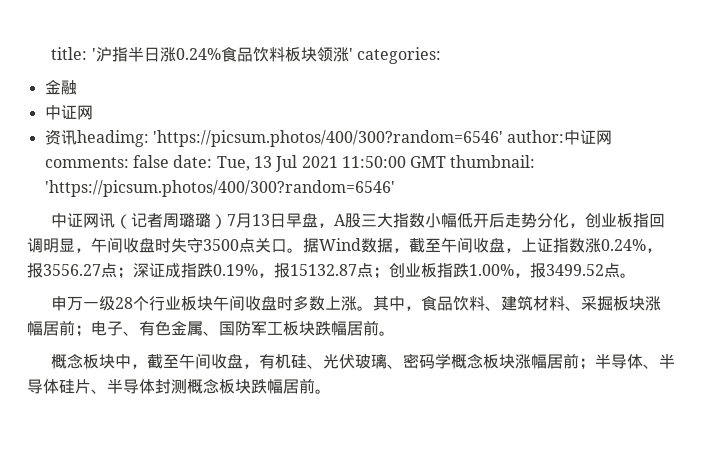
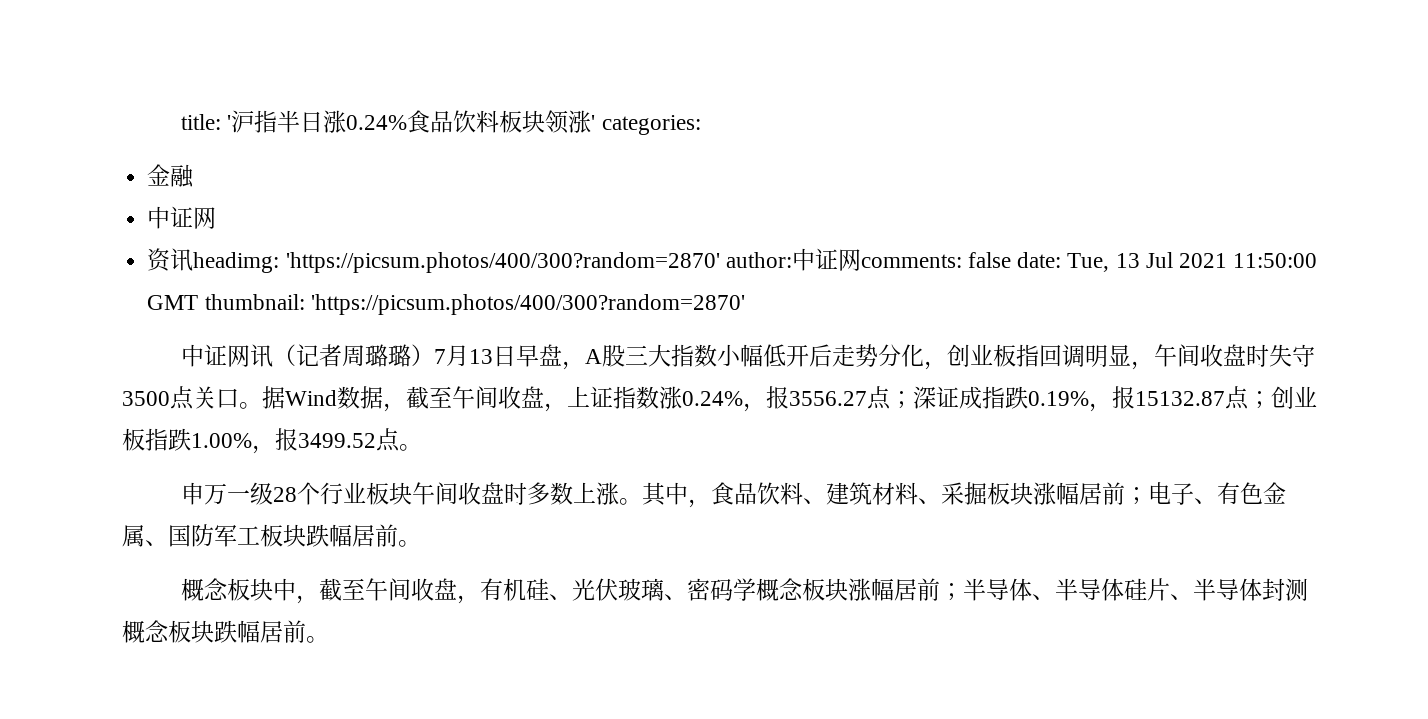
[152,130,503,147] 'https://picsum.photos/400/300?random=6546' -> [285,252,720,273] 'https://picsum.photos/400/300?random=2870'
[44,180,395,197] 'https://picsum.photos/400/300?random=6546' -> [310,294,745,315] 'https://picsum.photos/400/300?random=2870'

